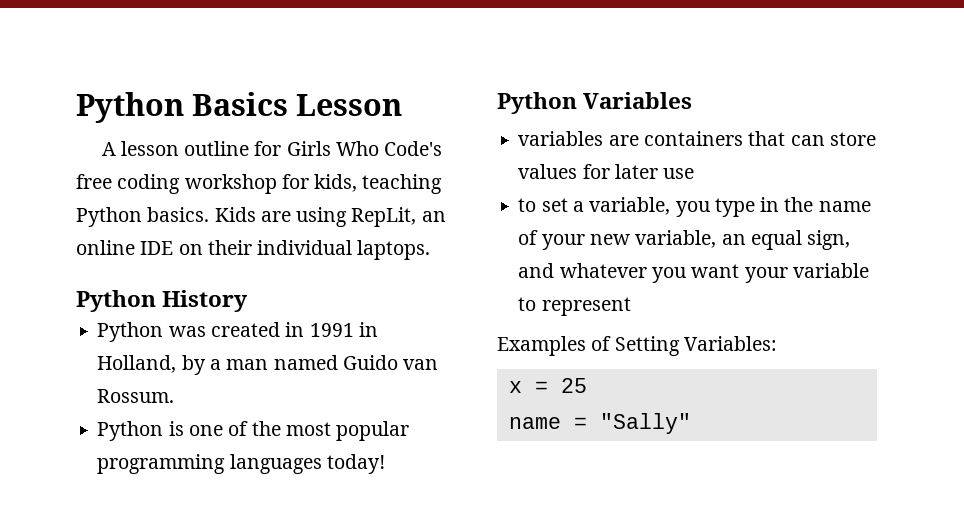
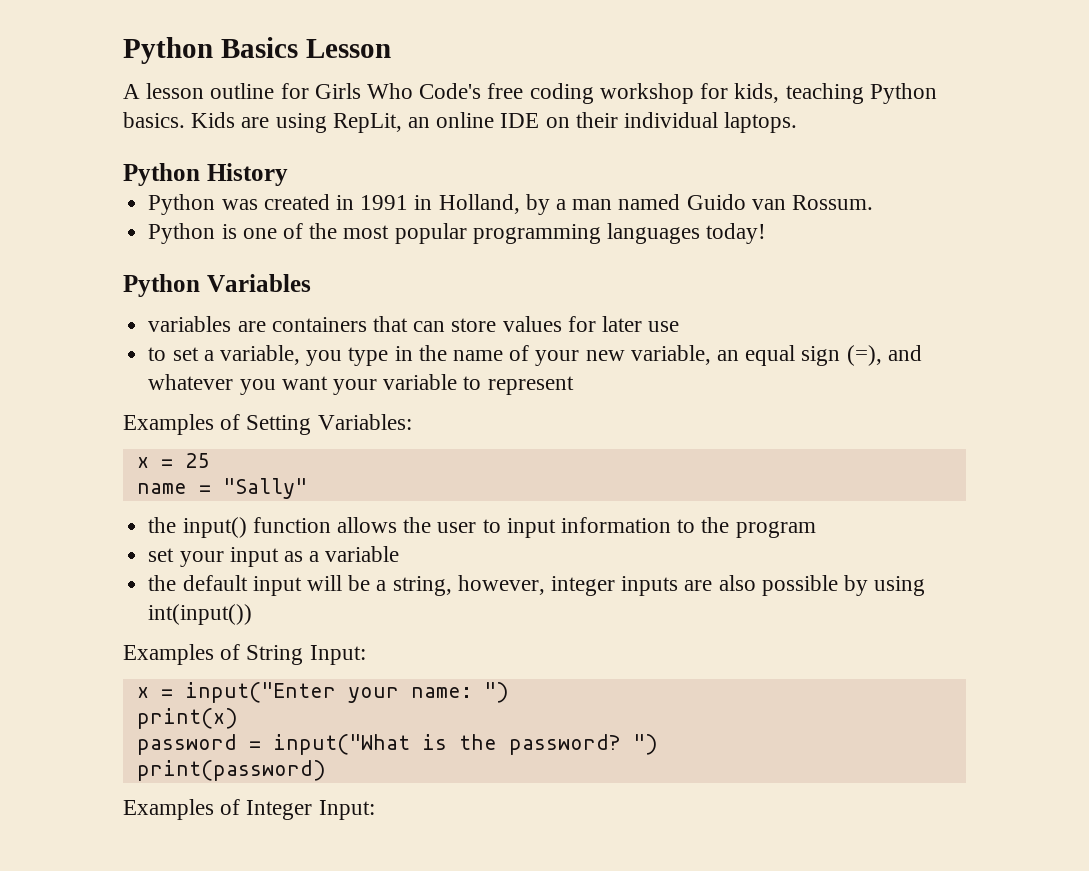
[807,230,851,250] sign, -> [801,345,882,366] sign (=),
(691, 423) none -> [148,517,816,538] [148,546,400,567] [148,575,926,596] [148,604,253,625] [123,644,366,665] [136,682,509,703] [136,708,238,729] [136,734,658,755] [136,760,326,781] [123,799,375,820] // the input() function allows the user to input information to the program // set your input as a variable // the default input will be a string, however, integer inputs are also possible by using int(input()) // Examples of String Input: // x = input("Enter your name: ") // print(x) // password = input("What is the password? ") // print(password) // Examples of Integer Input:

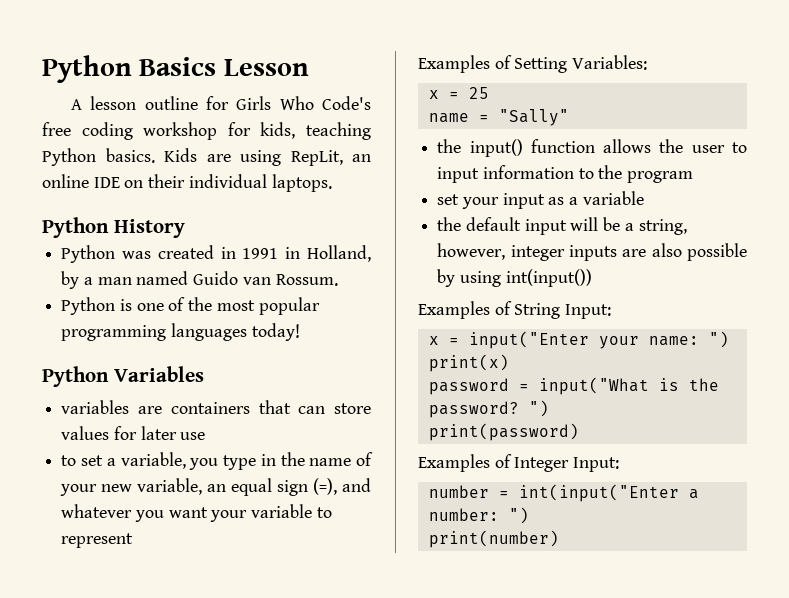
(375, 810) none -> [428,484,699,502] [428,507,529,524] [428,530,559,548] // number = int(input("Enter a number: ") // print(number)

